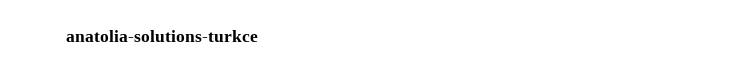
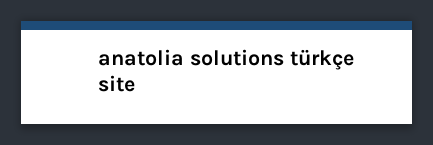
[66,30,258,42] anatolia-solutions-turkce -> [98,49,354,70] [98,75,135,92] anatolia solutions türkçe site

